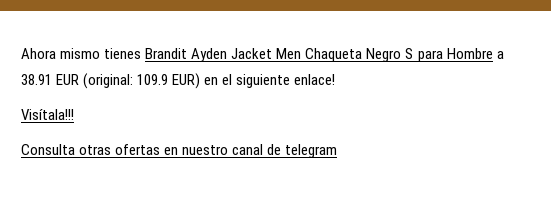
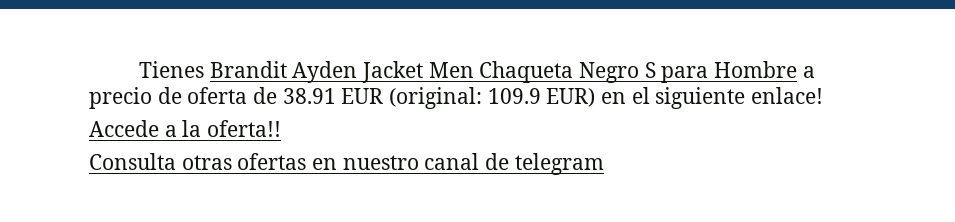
[21,48,142,59] Ahora mismo tienes -> [138,61,204,78] Tienes
(504, 55) none -> [89,87,278,109] precio de oferta de
[21,109,74,120] Visítala!!! -> [89,120,282,137] Accede a la oferta!!

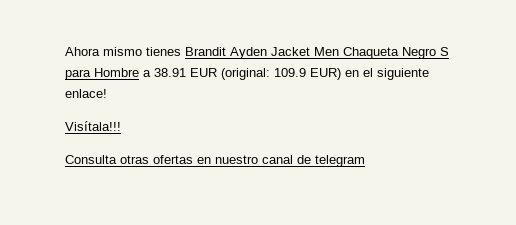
[138,61,204,78] Tienes -> [65,47,181,56] Ahora mismo tienes
[89,87,278,109] precio de oferta de -> (151, 73) none
[89,120,282,137] Accede a la oferta!! -> [65,121,121,131] Visítala!!!

